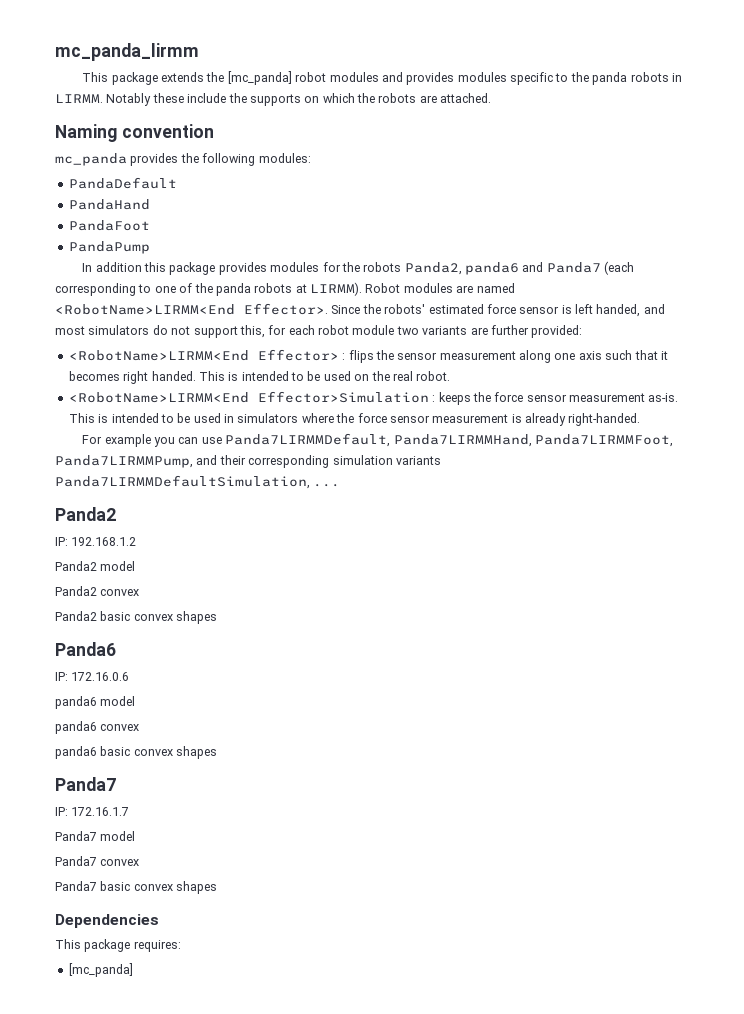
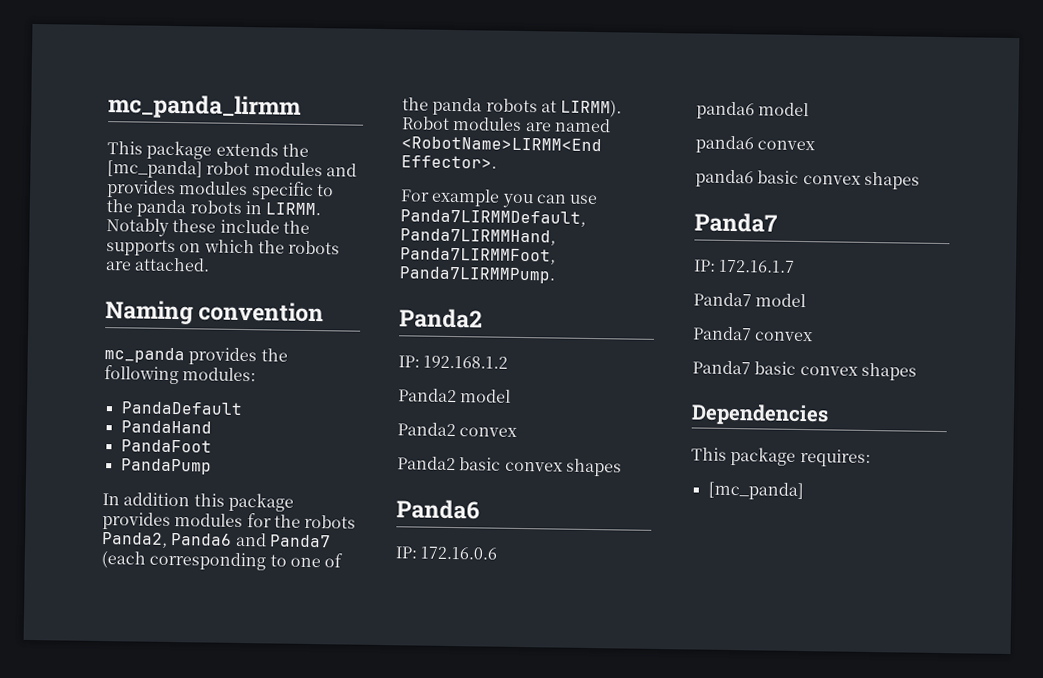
[465,262,520,275] panda6 -> [171,533,233,546] Panda6
[331,304,665,317] [55,325,583,338] [68,349,668,363] [68,371,451,384] [68,391,679,405] [68,413,641,426] Since the robots' estimated force sensor is left handed, and most simulators do not support this, for each robot module two variants are further provided: // <RobotName>LIRMM<End Effector> : flips the sensor measurement along one axis such that it becomes right handed. This is intended to be used on the real robot. // <RobotName>LIRMM<End Effector>Simulation : keeps the force sensor measurement as-is. This is intended to be used in simulators where the force sensor measurement is already right-handed. -> (497, 162) none
[55,455,441,468] [55,475,341,489] Panda7LIRMMPump, and their corresponding simulation variants Panda7LIRMMDefaultSimulation, ... -> [399,266,556,284] Panda7LIRMMPump.

